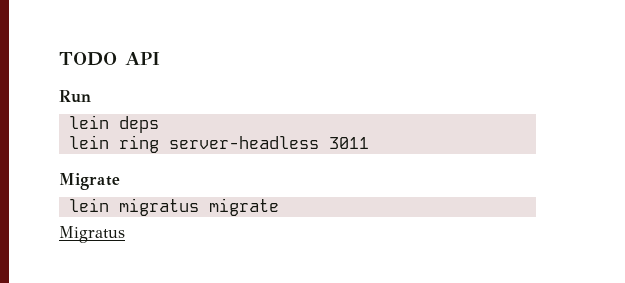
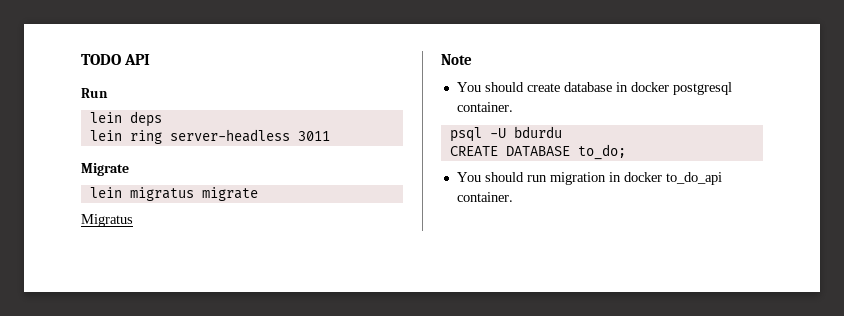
(125, 234) none -> [441,54,472,65] [456,82,732,95] [456,102,513,112] [449,126,562,142] [449,144,626,160] [456,172,722,185] [456,192,513,202] // Note // You should create database in docker postgresql container. // psql -U bdurdu // CREATE DATABASE to_do; // You should run migration in docker to_do_api container.

